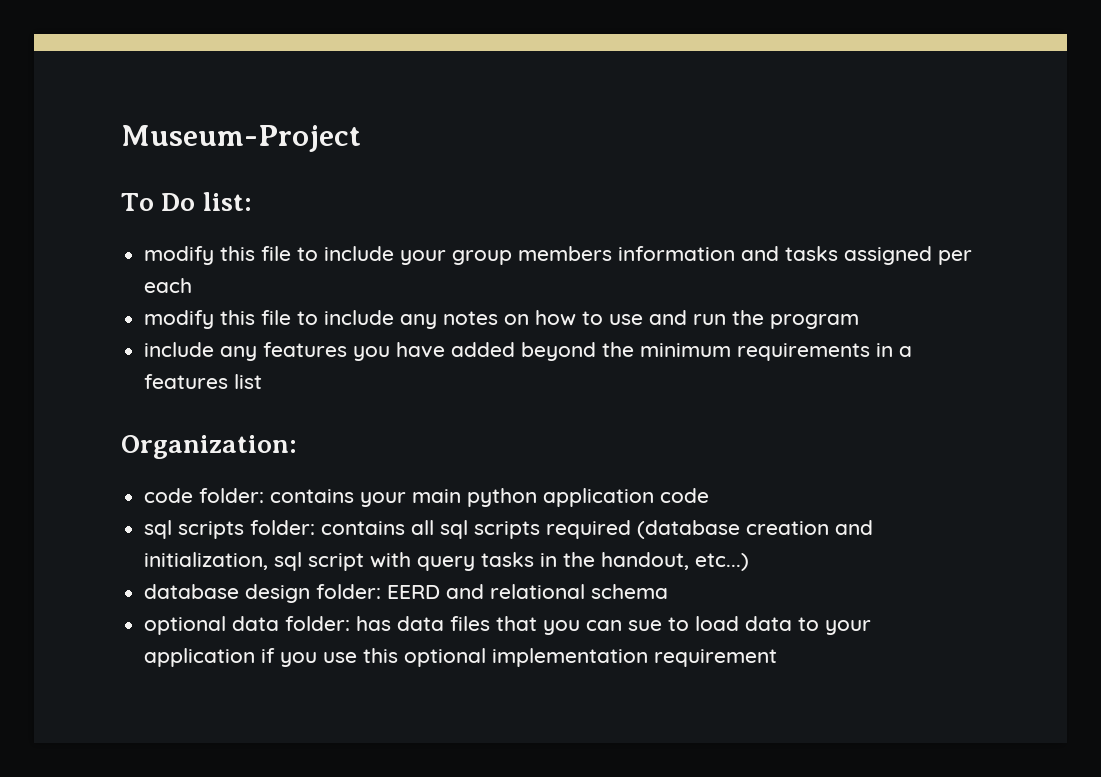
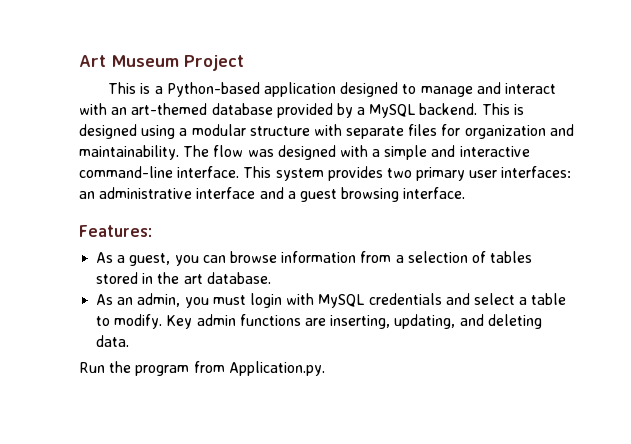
[121,125,361,152] [121,192,252,211] [144,246,973,265] [144,278,193,293] [144,310,860,329] [144,342,913,361] [144,374,263,389] [121,435,297,459] [144,488,710,507] [144,520,874,539] [144,552,750,571] [144,584,669,603] [144,616,872,635] [144,648,778,667] Museum-Project // To Do list: // modify this file to include your group members information and tasks assigned per each // modify this file to include any notes on how to use and run the program // include any features you have added beyond the minimum requirements in a features list // Organization: // code folder: contains your main python application code // sql scripts folder: contains all sql scripts required (database creation and initialization, sql script with query tasks in the handout, etc...) // database design folder: EERD and relational schema // optional data folder: has data files that you can sue to load data to your application if you use this optional implementation requirement -> [79,55,244,71] [108,82,556,97] [79,103,524,118] [79,124,574,139] [79,145,530,160] [79,166,572,181] [79,187,466,202] [79,225,152,237] [96,251,533,266] [96,272,271,284] [96,293,567,308] [96,314,542,329] [96,335,130,347] [79,361,325,376] Art Museum Project // This is a Python-based application designed to manage and interact with an art-themed database provided by a MySQL backend. This is designed using a modular structure with separate files for organization and maintainability. The flow was designed with a simple and interactive command-line interface. This system provides two primary user interfaces: an administrative interface and a guest browsing interface. // Features: // As a guest, you can browse information from a selection of tables stored in the art database. // As an admin, you must login with MySQL credentials and select a table to modify. Key admin functions are inserting, updating, and deleting data. // Run the program from Application.py.

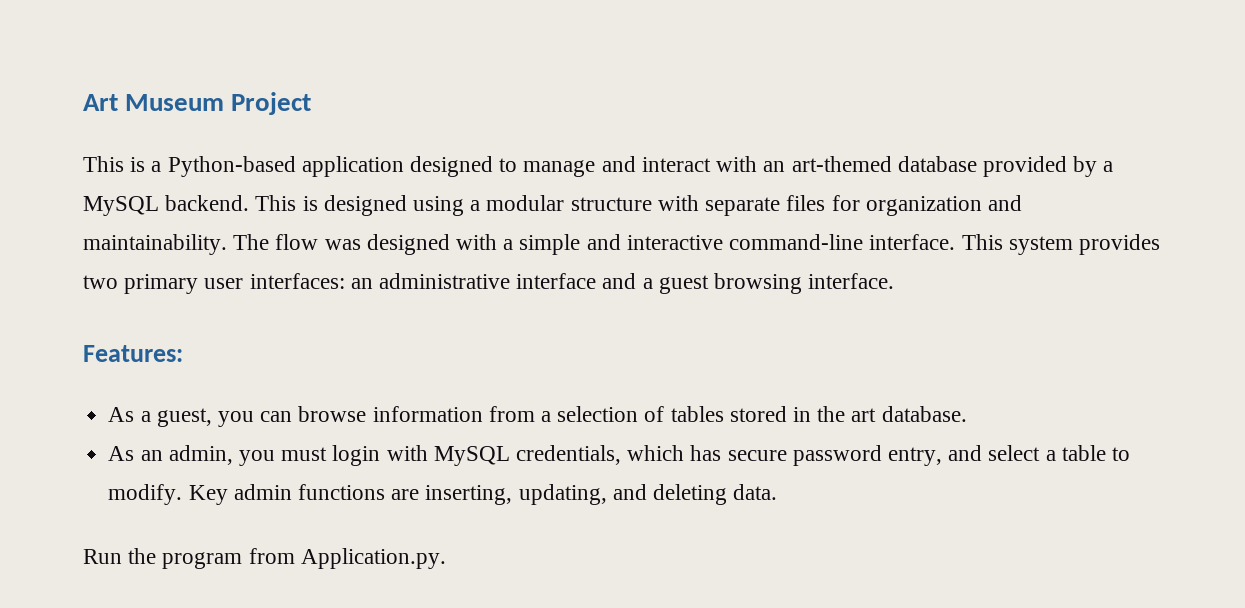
[368,293,442,305] credentials -> [515,445,943,466] credentials, which has secure password entry,

